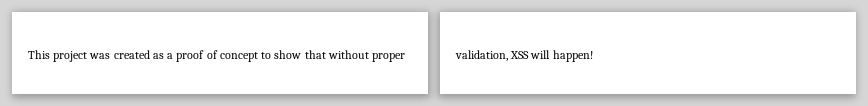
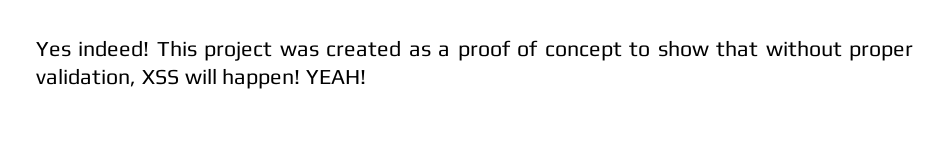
(28, 54) none -> [36,40,150,57] Yes indeed!
(593, 56) none -> [306,70,367,84] YEAH!

